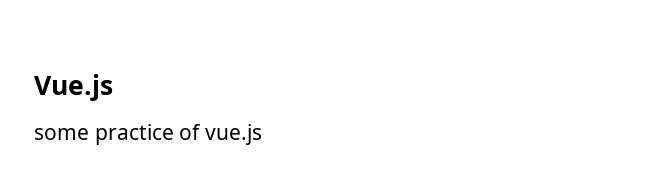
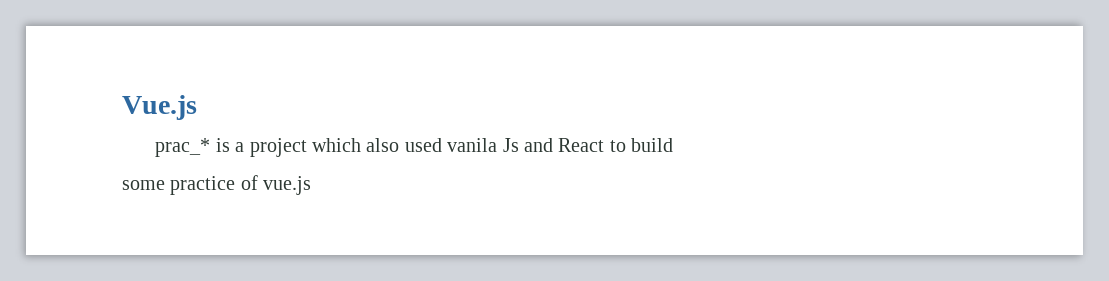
(113, 87) none -> [155,138,674,157] // prac_* is a project which also used vanila Js and React to build

